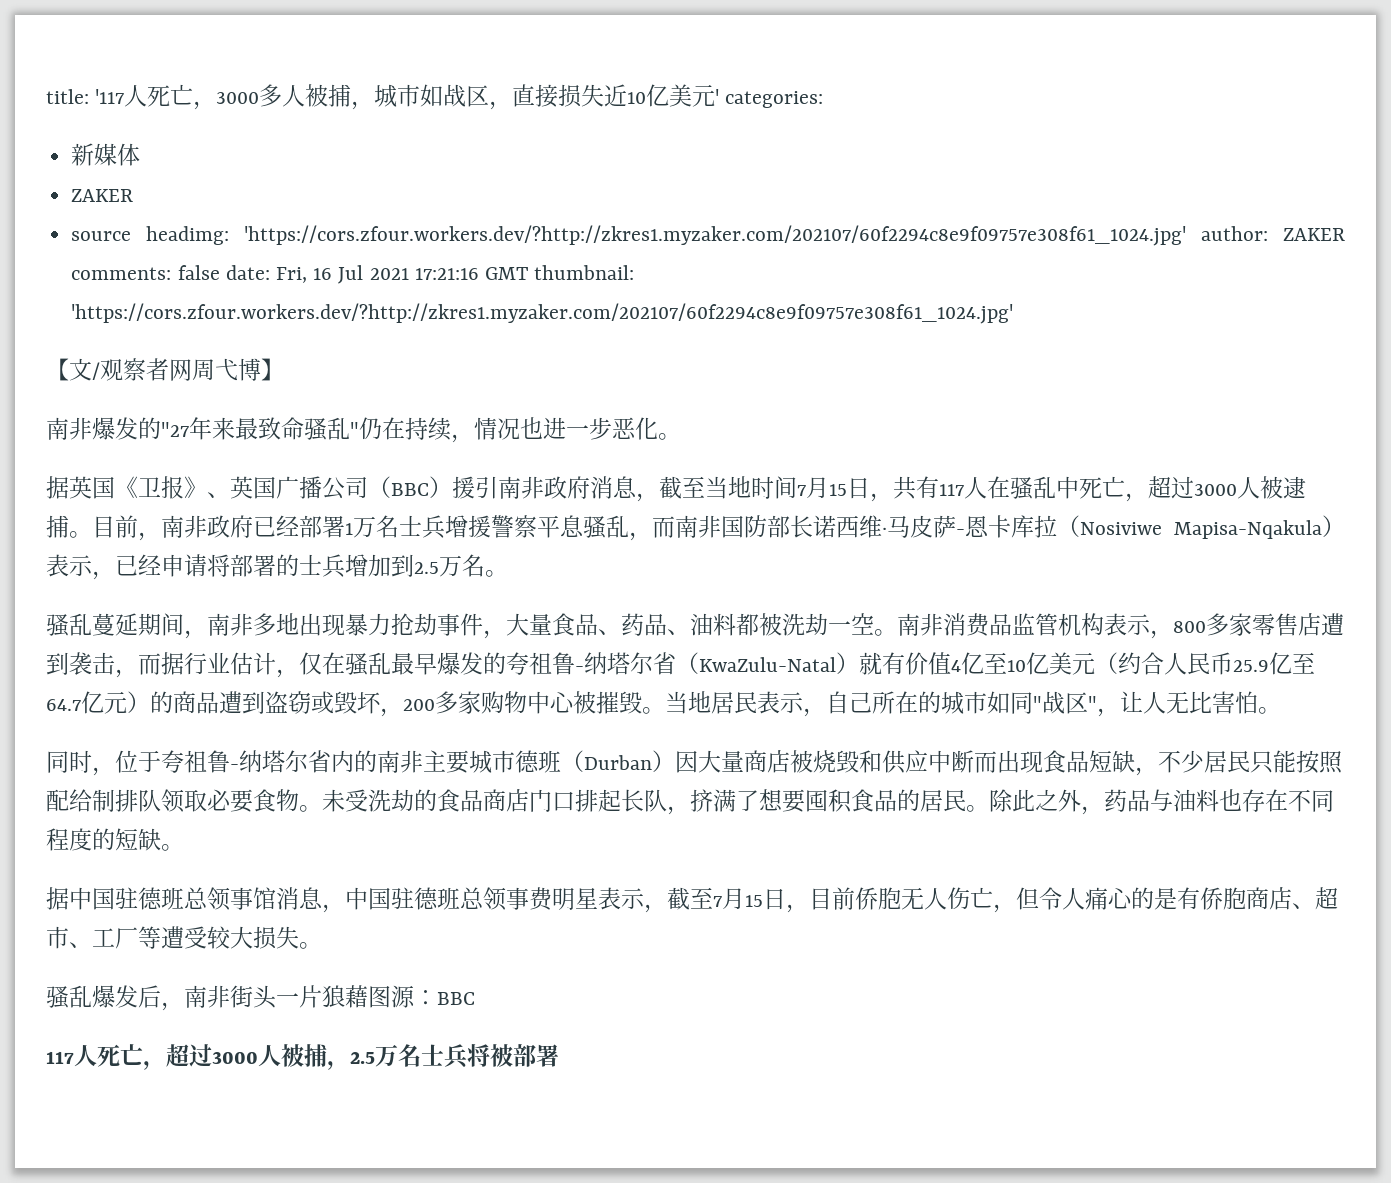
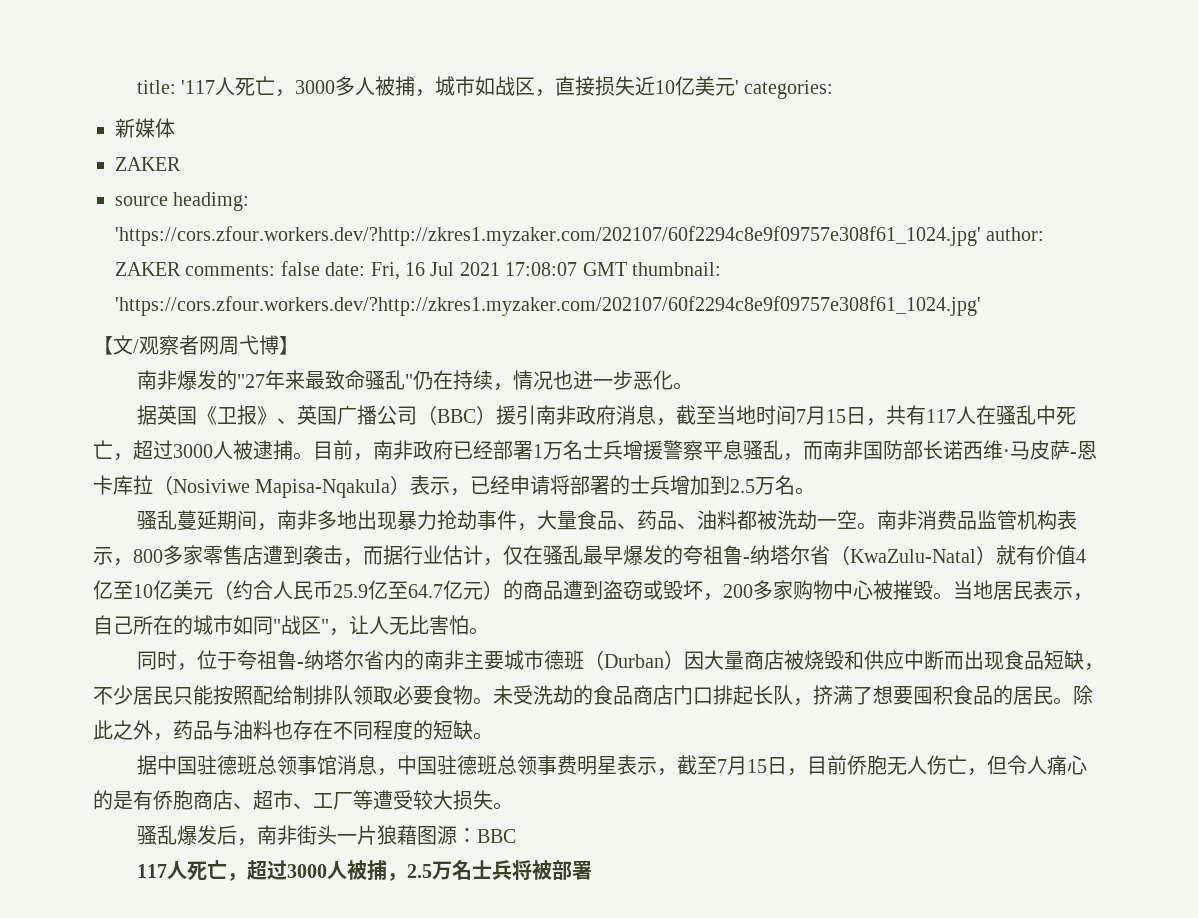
[414,268,479,280] 17:21:16 -> [505,262,578,276] 17:08:07

